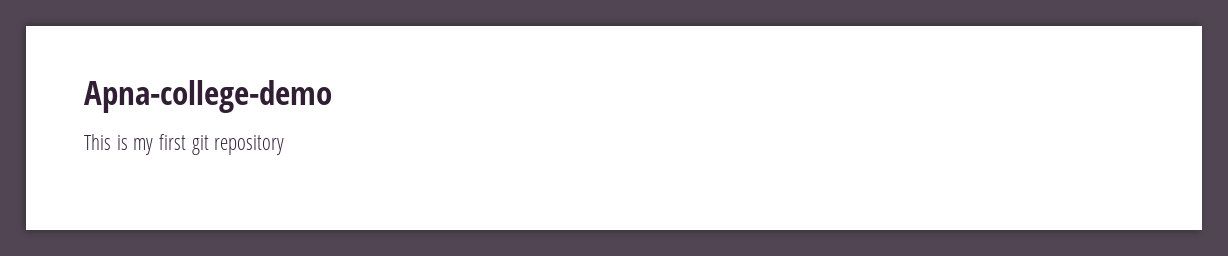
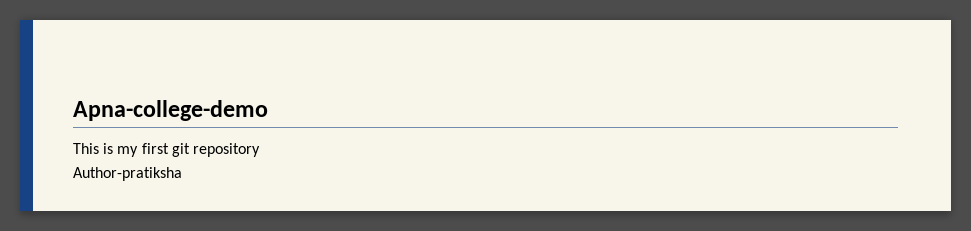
(285, 145) none -> [73,167,182,181] // Author-pratiksha

